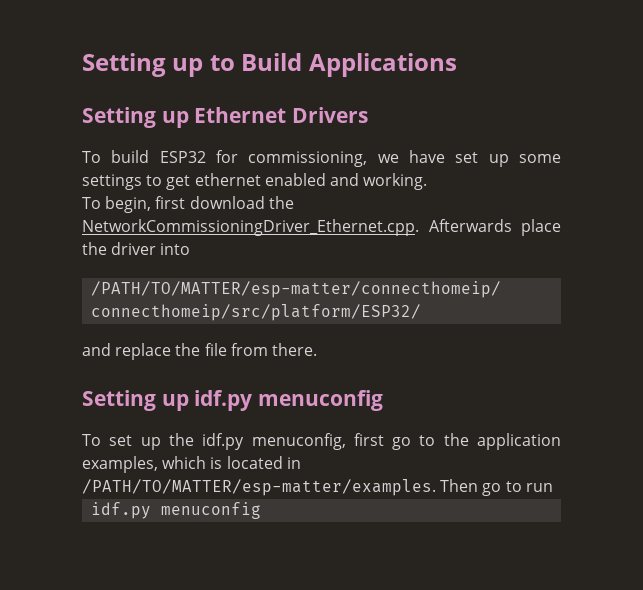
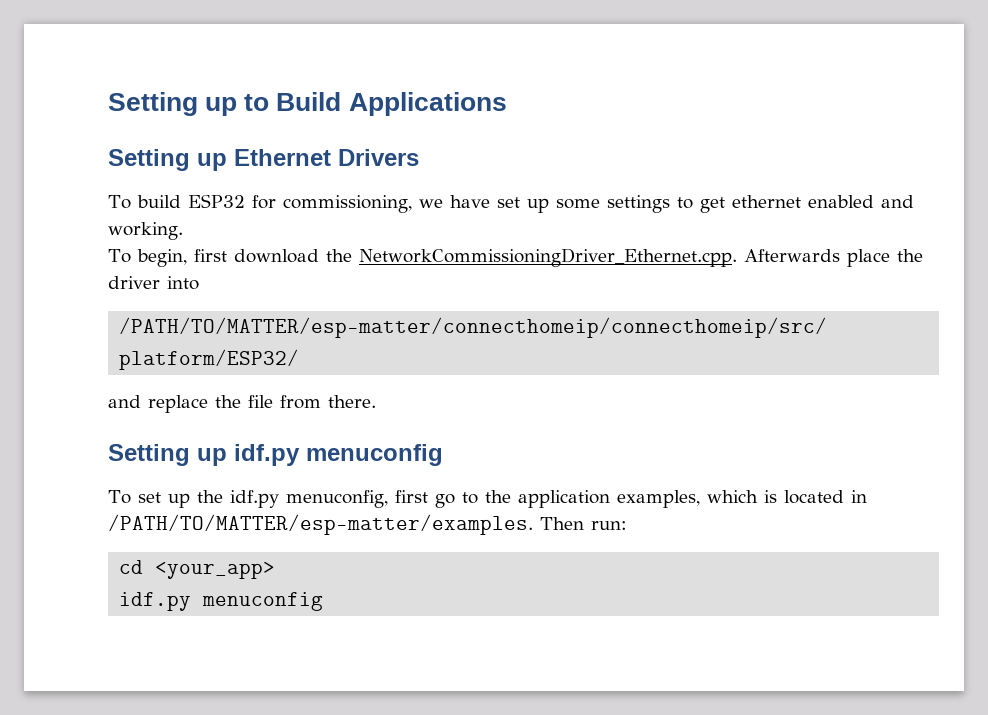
[482,481,553,496] go to run -> [591,521,627,530] [119,560,276,579] run: // cd <your_app>

